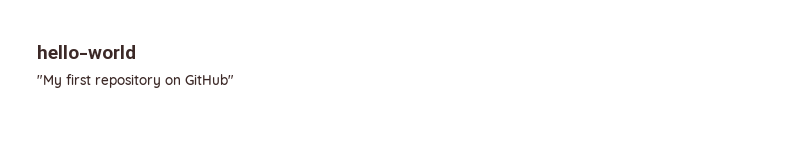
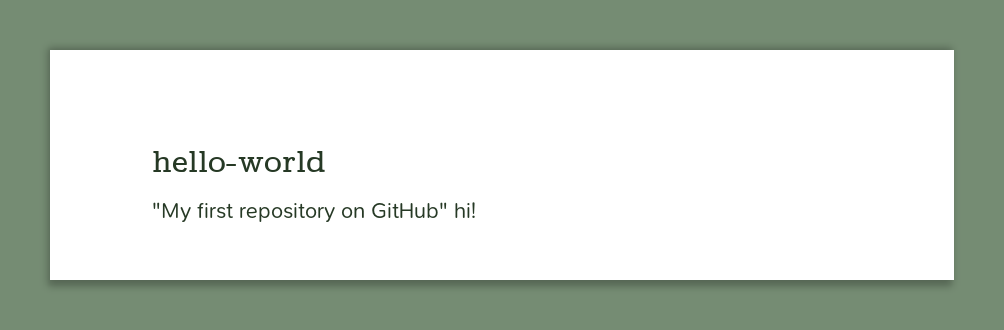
(234, 79) none -> [454,202,476,218] hi!

